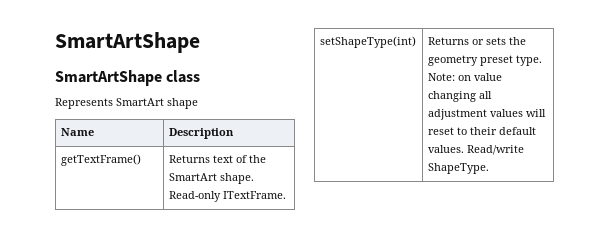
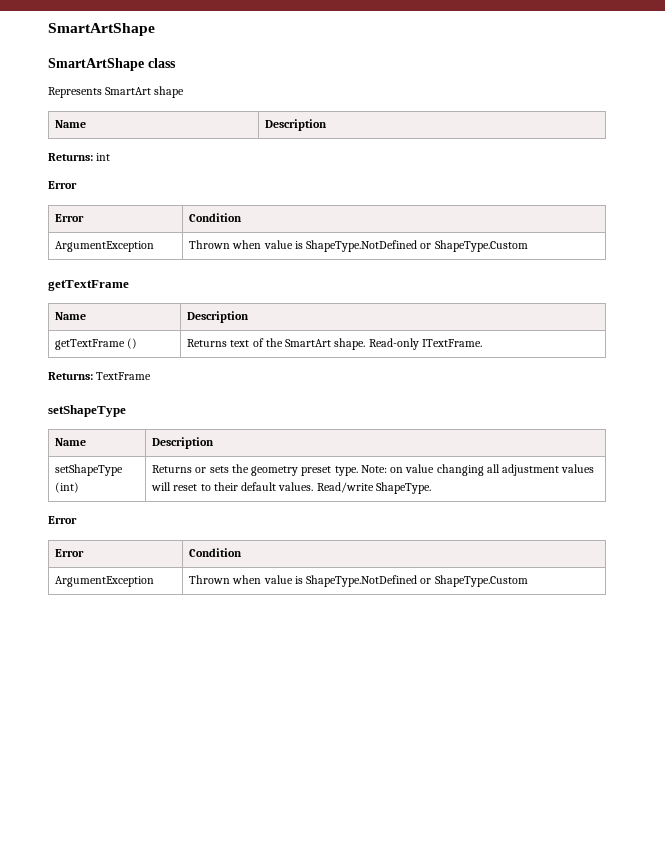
[60,154,141,166] // getTextFrame() -> [48,153,111,161] [48,181,77,189] [55,214,85,222] [189,213,243,222] [55,241,155,252] [189,240,528,252] [48,280,129,291] [55,312,87,320] [187,311,250,323] [55,338,138,350] // Returns: int // Error // Error | Condition // ArgumentException | Thrown when value is ShapeType.NotDefined or ShapeType.Custom // getTextFrame // Name | Description // getTextFrame ()
[319,36,416,48] // setShapeType(int) -> [48,372,152,380] [48,405,126,417] [55,438,87,446] [152,437,215,449] [55,464,124,476] [55,482,80,493] // Returns: TextFrame // setShapeType // Name | Description // setShapeType (int)
(489, 168) none -> [48,516,77,524] [55,549,85,557] [189,548,243,557] [55,576,155,587] [189,575,528,587] // Error // Error | Condition // ArgumentException | Thrown when value is ShapeType.NotDefined or ShapeType.Custom

